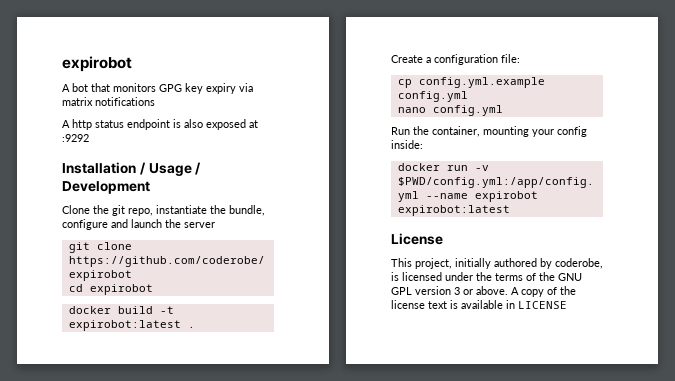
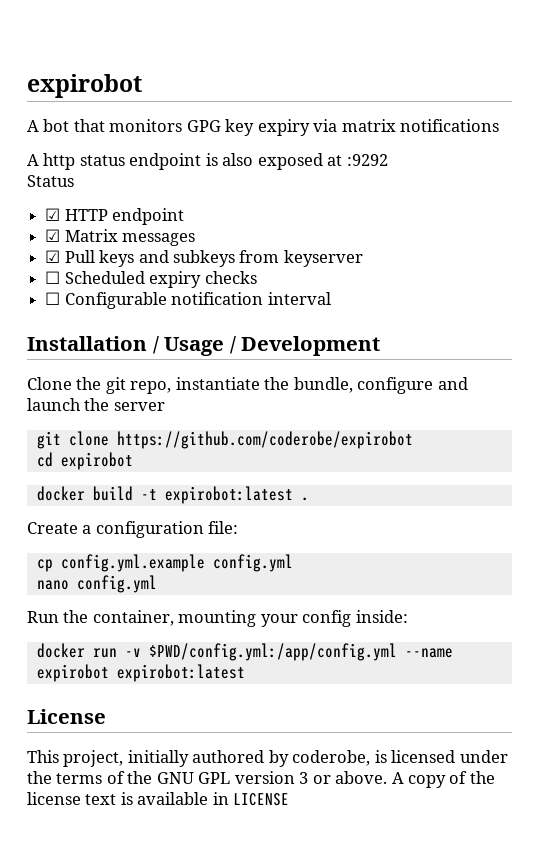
(89, 138) none -> [27,175,74,187] [45,208,185,225] [45,229,196,246] [45,250,363,267] [45,271,257,288] [45,292,331,309] // Status // ☑ HTTP endpoint // ☑ Matrix messages // ☑ Pull keys and subkeys from keyserver // ☐ Scheduled expiry checks // ☐ Configurable notification interval

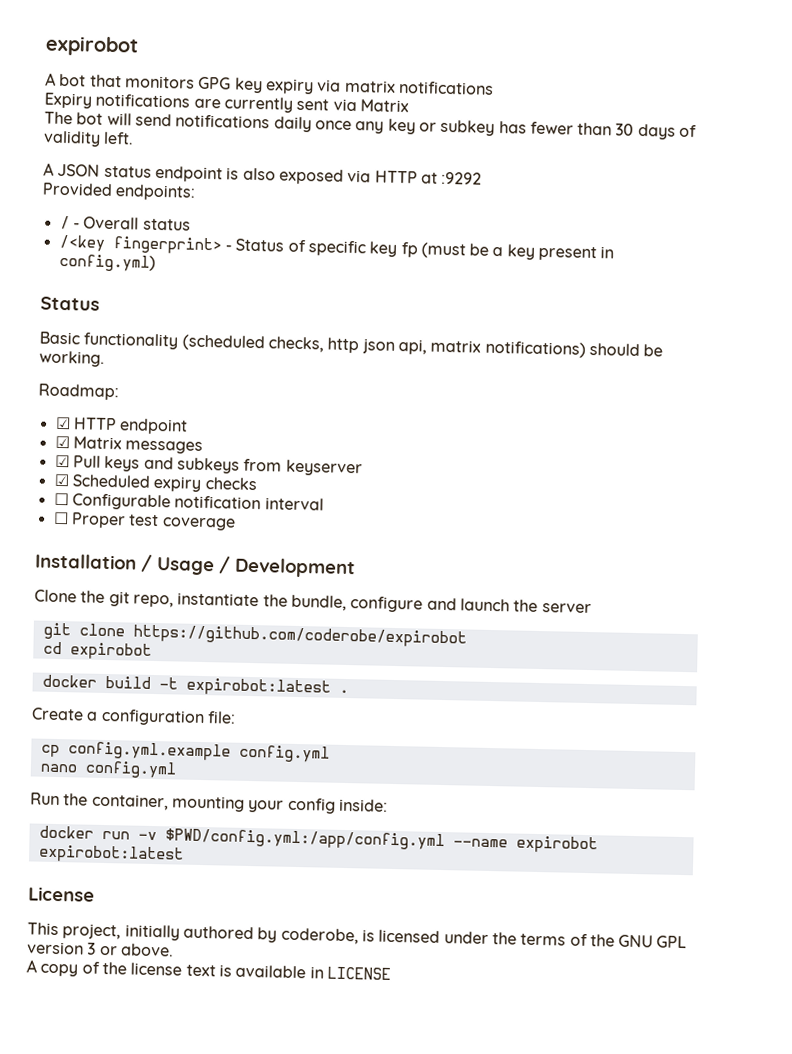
[27,153,76,170] // A http -> [44,92,409,113] [44,111,698,140] [43,130,135,147] [43,162,101,177] // Expiry notifications are currently sent via Matrix // The bot will send notifications daily once any key or subkey has fewer than 30 days of validity left. // A JSON
(323, 161) none -> [347,169,418,184] via HTTP
[27,175,74,187] Status -> [42,182,197,201] [59,215,191,231] [58,234,615,262] [58,253,156,272] [40,296,100,311] [39,331,664,358] [39,350,105,367] [38,383,119,401] Provided endpoints: // / - Overall status // /<key fingerprint> - Status of specific key fp (must be a key present in config.yml) // Status // Basic functionality (scheduled checks, http json api, matrix notifications) should be working. // Roadmap:
[45,271,61,284] ☐ -> [53,473,70,487] ☑
(331, 298) none -> [52,511,236,531] // ☐ Proper test coverage
(388, 777) none -> (174, 950) //

